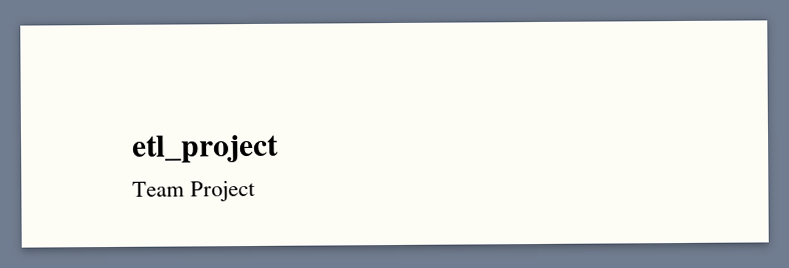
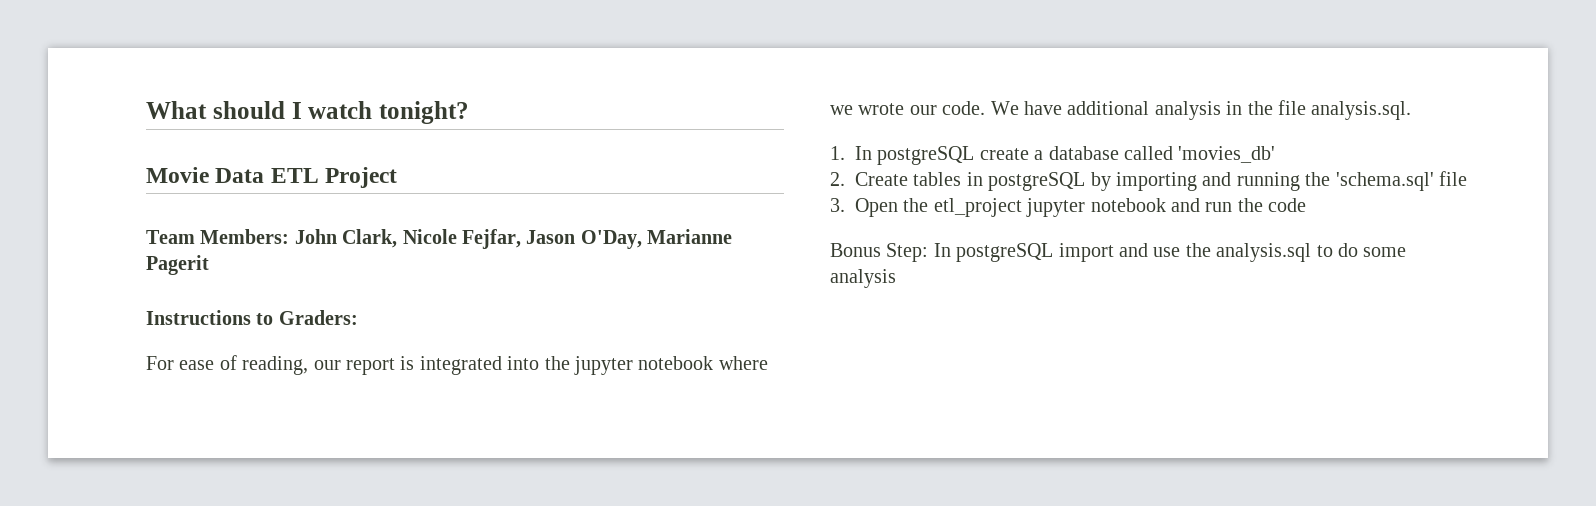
[132,134,279,164] [132,179,257,202] etl_project // Team Project -> [146,101,469,124] [146,167,398,188] [146,229,733,249] [146,255,209,275] [146,310,358,325] [146,355,768,375] [830,100,1412,120] [830,146,1276,165] [830,171,1467,191] [830,198,1307,217] [830,243,1407,262] [830,269,896,288] What should I watch tonight? // Movie Data ETL Project // Team Members: John Clark, Nicole Fejfar, Jason O'Day, Marianne Pagerit // Instructions to Graders: // For ease of reading, our report is integrated into the jupyter notebook where we wrote our code. We have additional analysis in the file analysis.sql. // 1. In postgreSQL create a database called 'movies_db' // 2. Create tables in postgreSQL by importing and running the 'schema.sql' file // 3. Open the etl_project jupyter notebook and run the code // Bonus Step: In postgreSQL import and use the analysis.sql to do some analysis

